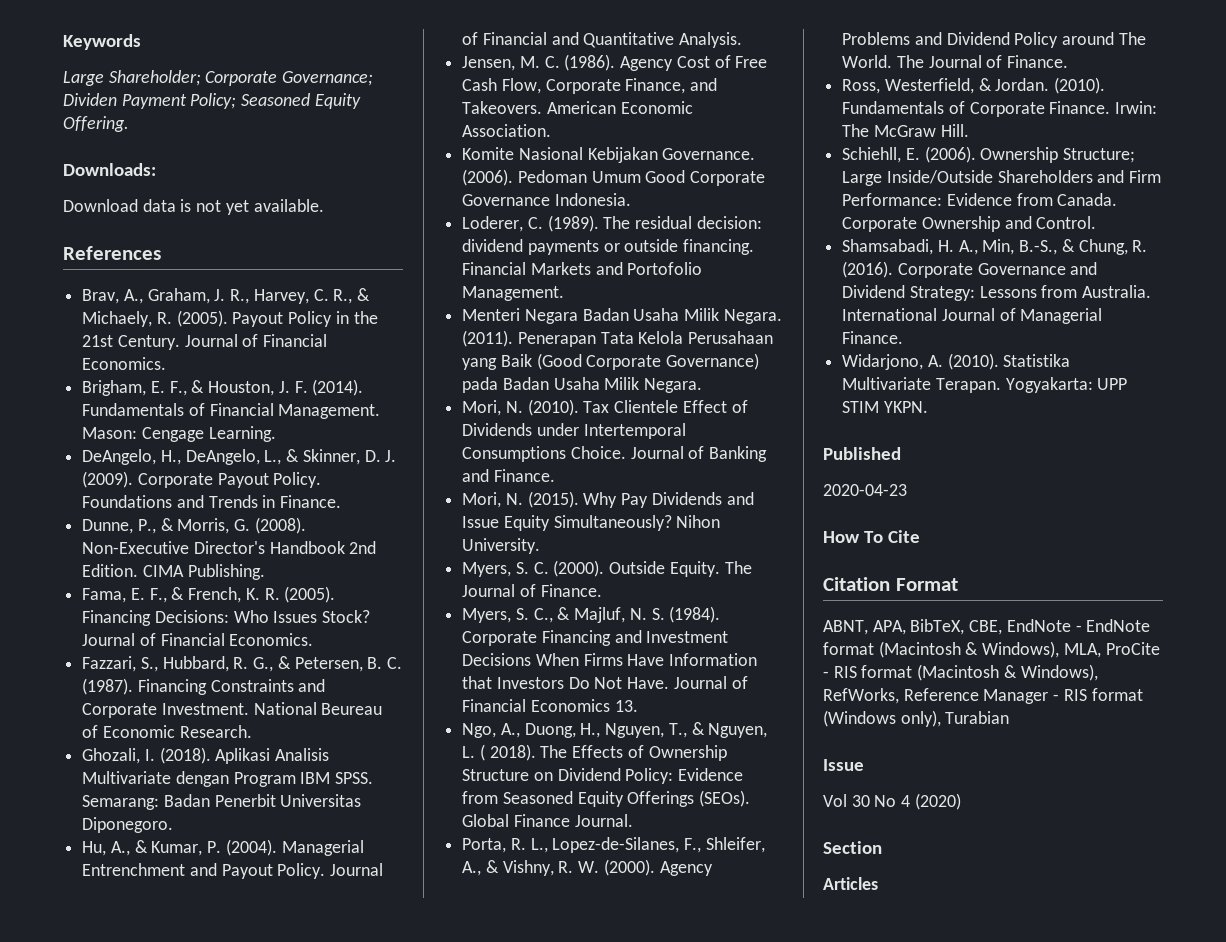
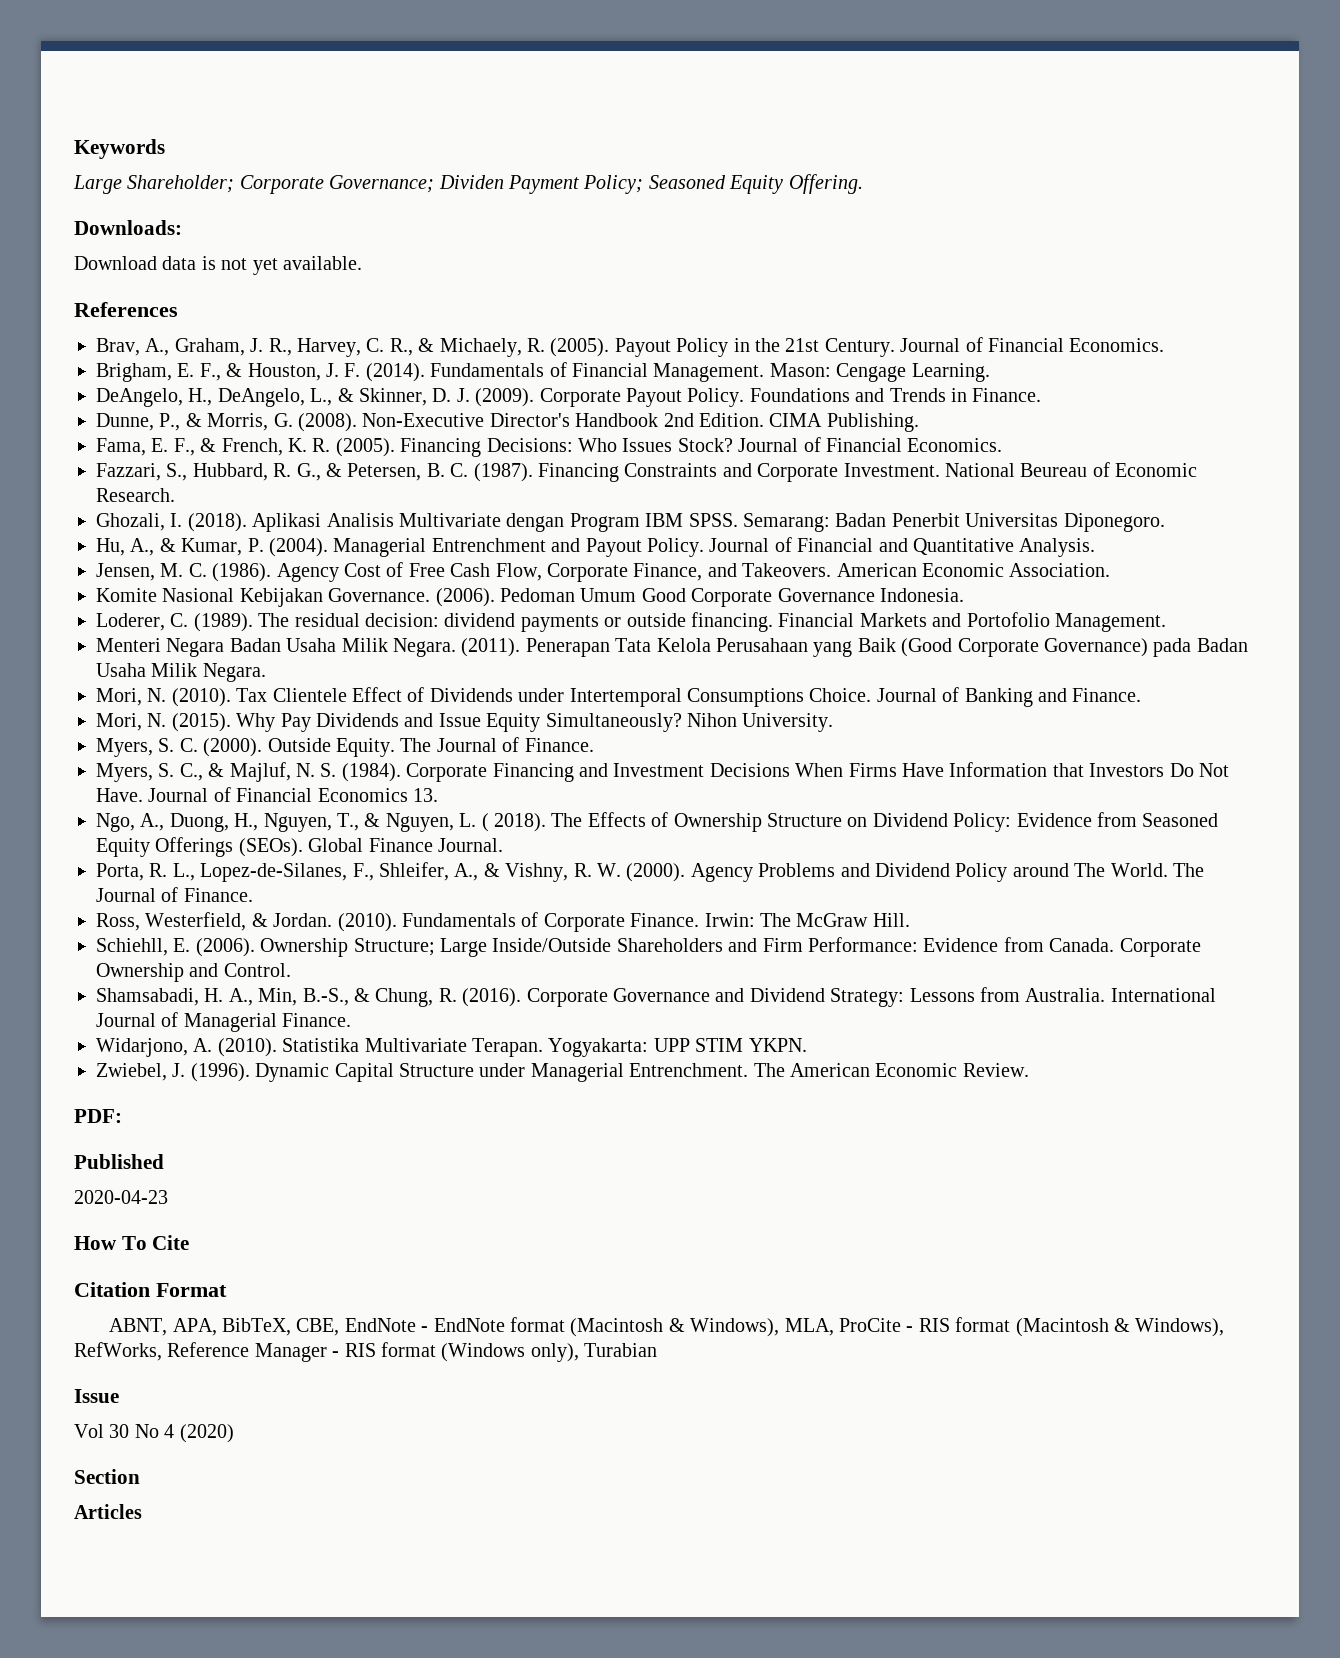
(928, 407) none -> [96,1063,1029,1082] [74,1109,122,1123] // Zwiebel, J. (1996). Dynamic Capital Structure under Managerial Entrenchment. The American Economic Review. // PDF:

